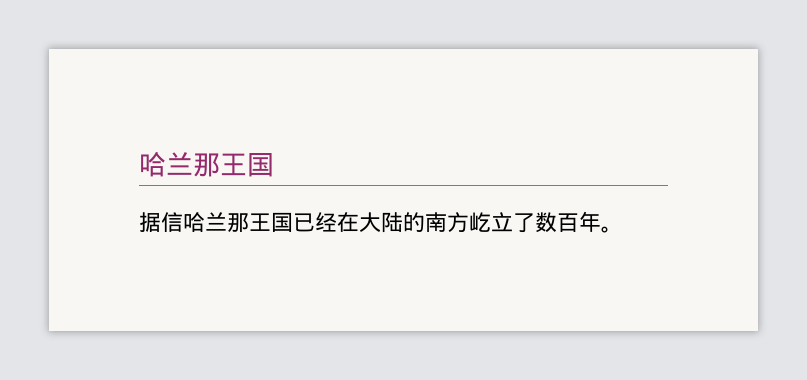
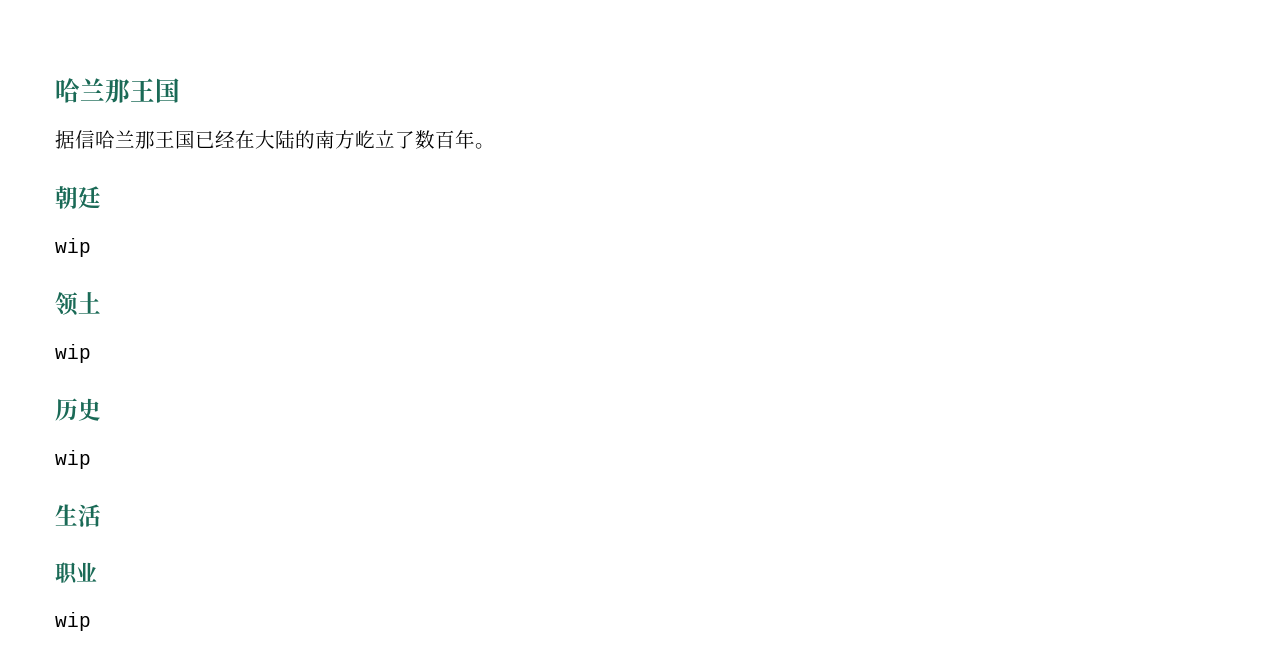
(623, 229) none -> [55,186,101,209] [55,238,91,257] [55,292,101,316] [55,344,91,363] [55,398,101,421] [55,450,91,469] [55,504,101,527] [55,562,97,585] [55,612,91,631] // 朝廷 // wip // 领土 // wip // 历史 // wip // 生活 // 职业 // wip

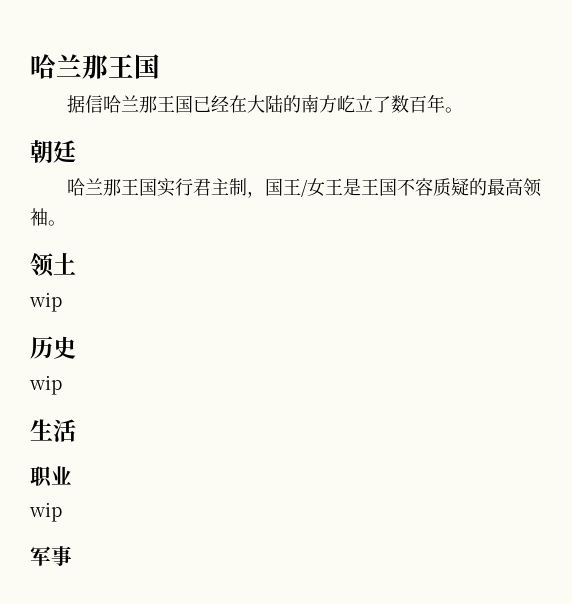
[55,238,91,257] wip -> [66,177,542,198] [30,208,66,226] 哈兰那王国实行君主制，国王/女王是王国不容质疑的最高领袖。
(91, 621) none -> [30,546,72,566] // 军事

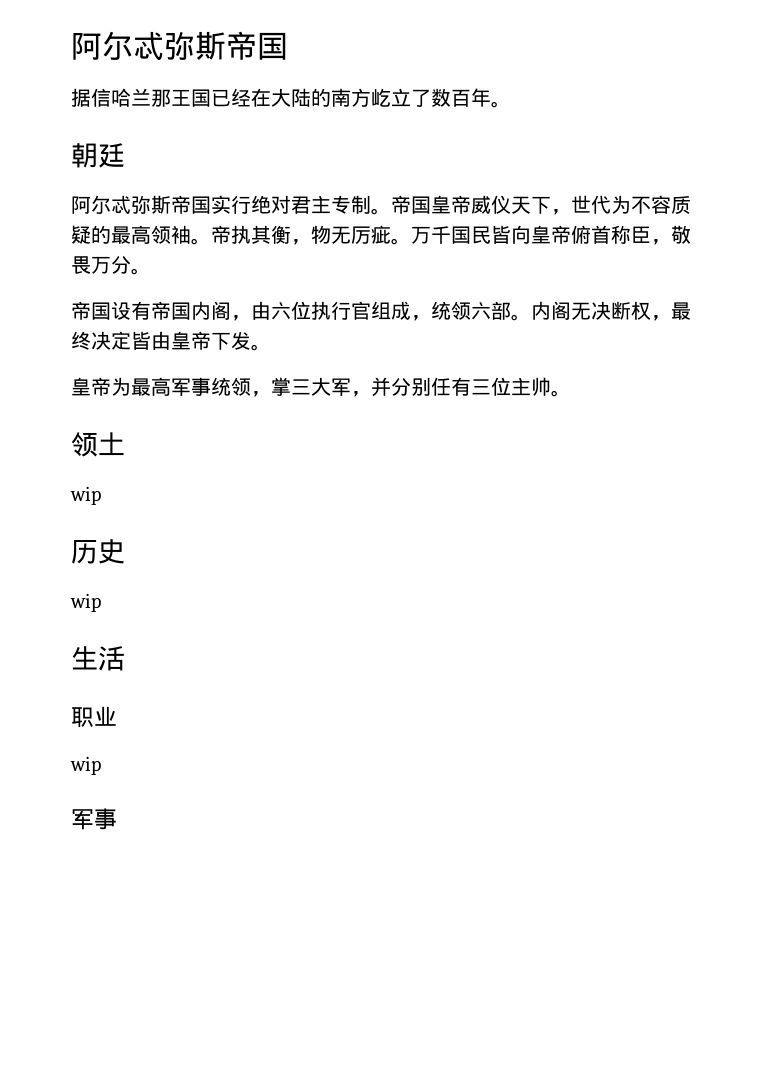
[30,54,134,79] 哈兰那王 -> [71,31,257,61] 阿尔忒弥斯帝
[66,178,397,198] 哈兰那王国实行君主制，国王/女王是王国 -> [71,195,631,215] 阿尔忒弥斯帝国实行绝对君主专制。帝国皇帝威仪天下，世代为
(66, 223) none -> [211,225,691,245] [71,255,151,275] [71,301,691,321] [71,331,271,351] [71,377,571,397] 帝执其衡，物无厉疵。万千国民皆向皇帝俯首称臣，敬畏万分。 // 帝国设有帝国内阁，由六位执行官组成，统领六部。内阁无决断权，最终决定皆由皇帝下发。 // 皇帝为最高军事统领，掌三大军，并分别任有三位主帅。

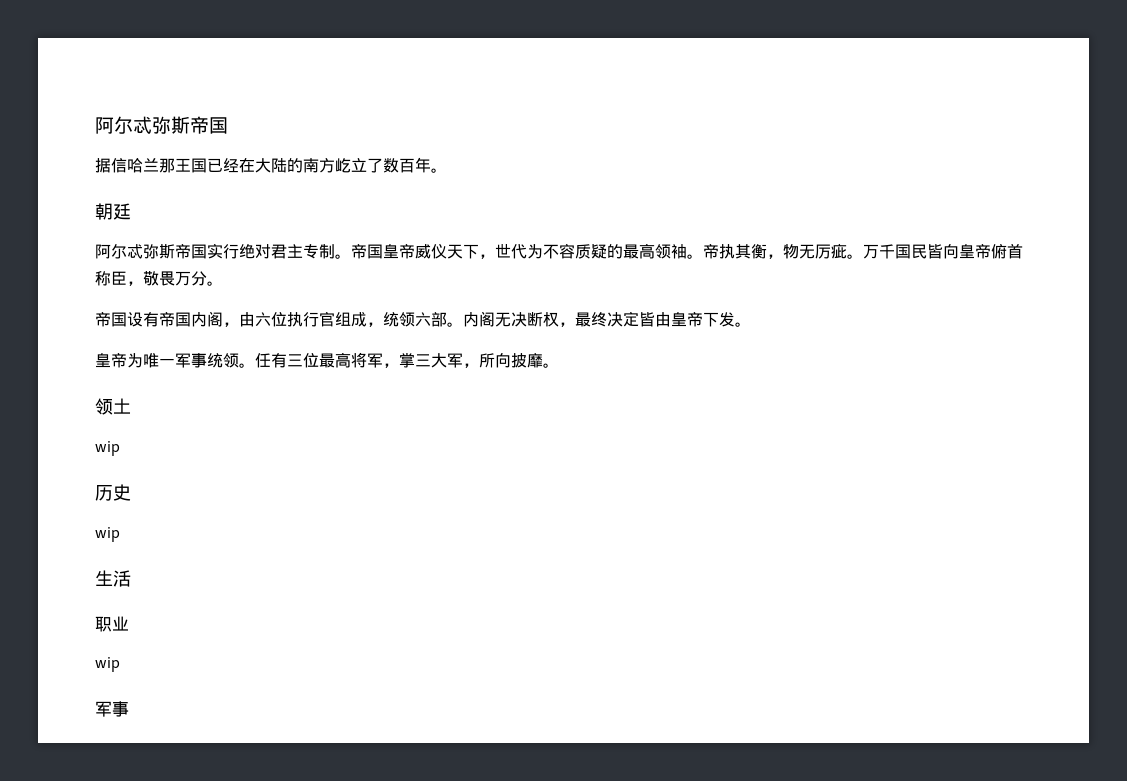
[131,377,171,396] 最高 -> [143,353,175,368] 唯一
[251,377,551,397] ，掌三大军，并分别任有三位主帅 -> [239,352,543,368] 。任有三位最高将军，掌三大军，所向披靡

